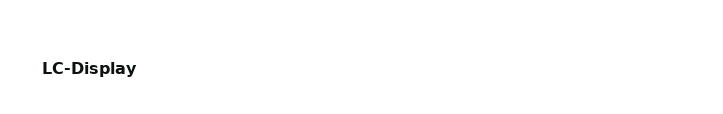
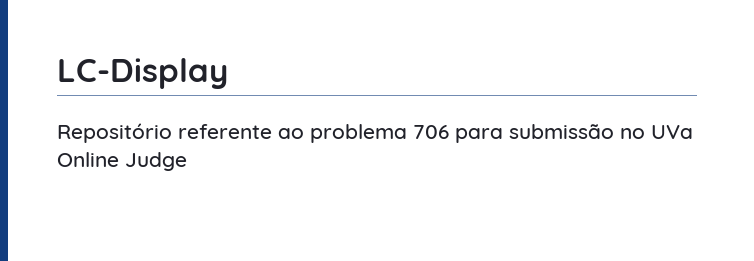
(137, 69) none -> [57,123,693,143] [57,152,187,171] // Repositório referente ao problema 706 para submissão no UVa Online Judge

